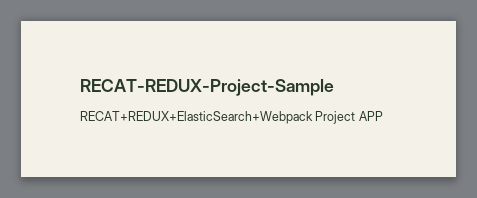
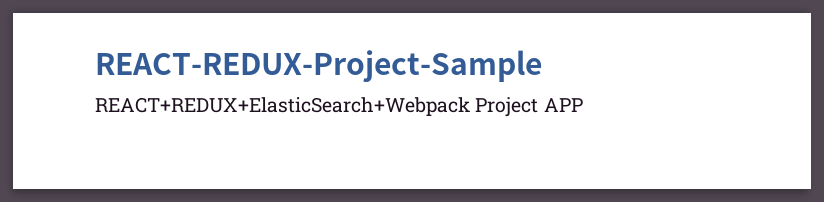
[80,79,334,96] [80,111,313,124] RECAT-REDUX-Project-Sample // RECAT+REDUX+ElasticSearch+Webpack -> [95,50,542,82] [95,97,470,116] REACT-REDUX-Project-Sample // REACT+REDUX+ElasticSearch+Webpack

